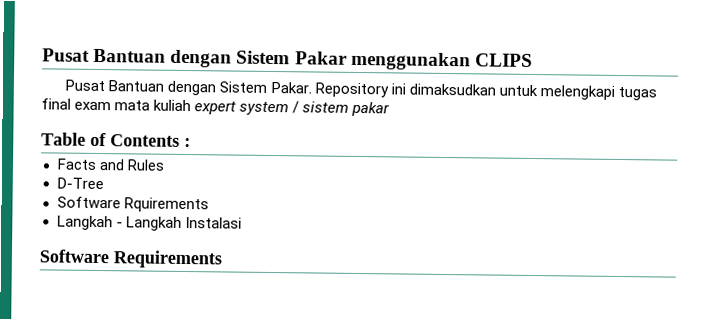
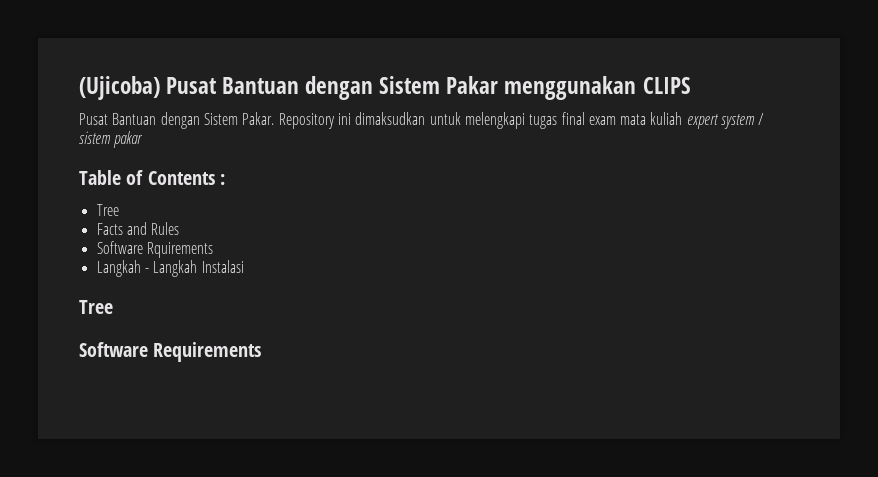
(42, 55) none -> [79,76,160,100] (Ujicoba)
(191, 142) none -> [96,204,119,216] // Tree
[56,177,104,190] // D-Tree -> (180, 228) none
(242, 222) none -> [79,300,113,314] // Tree

